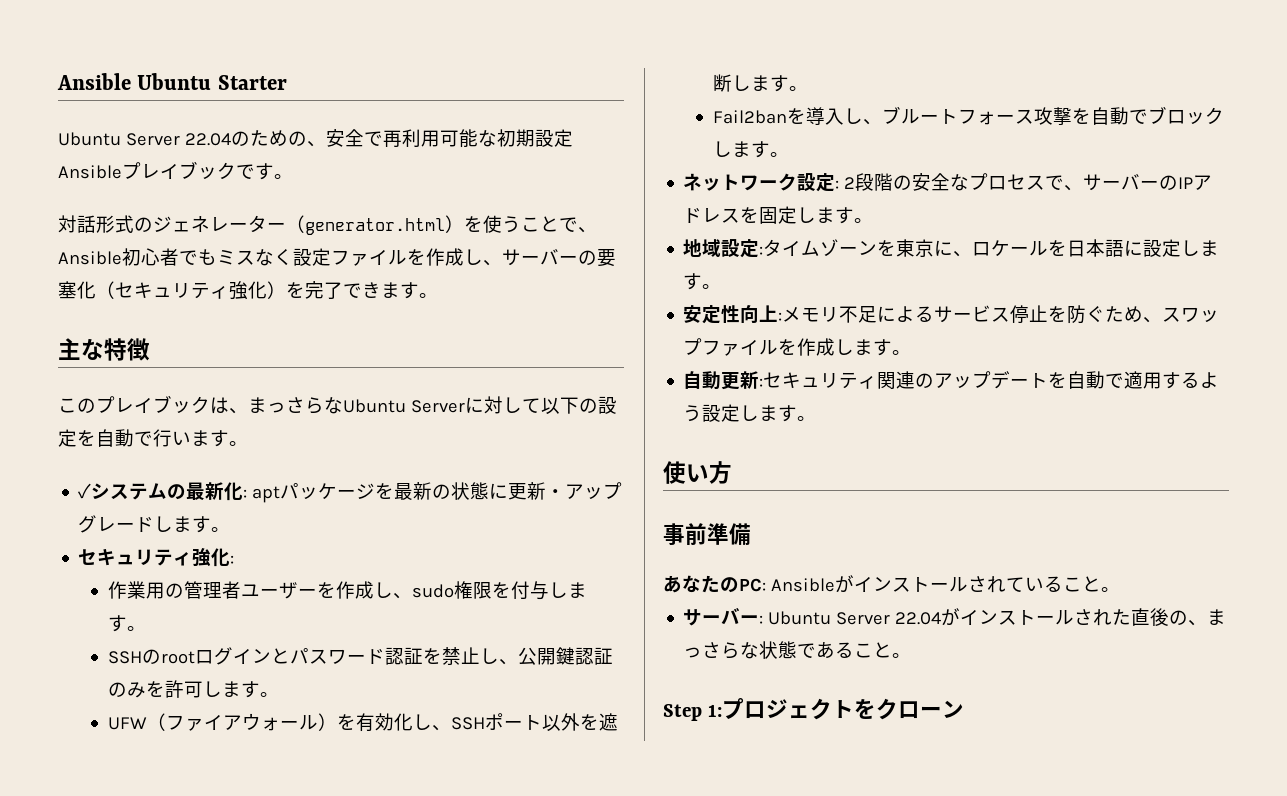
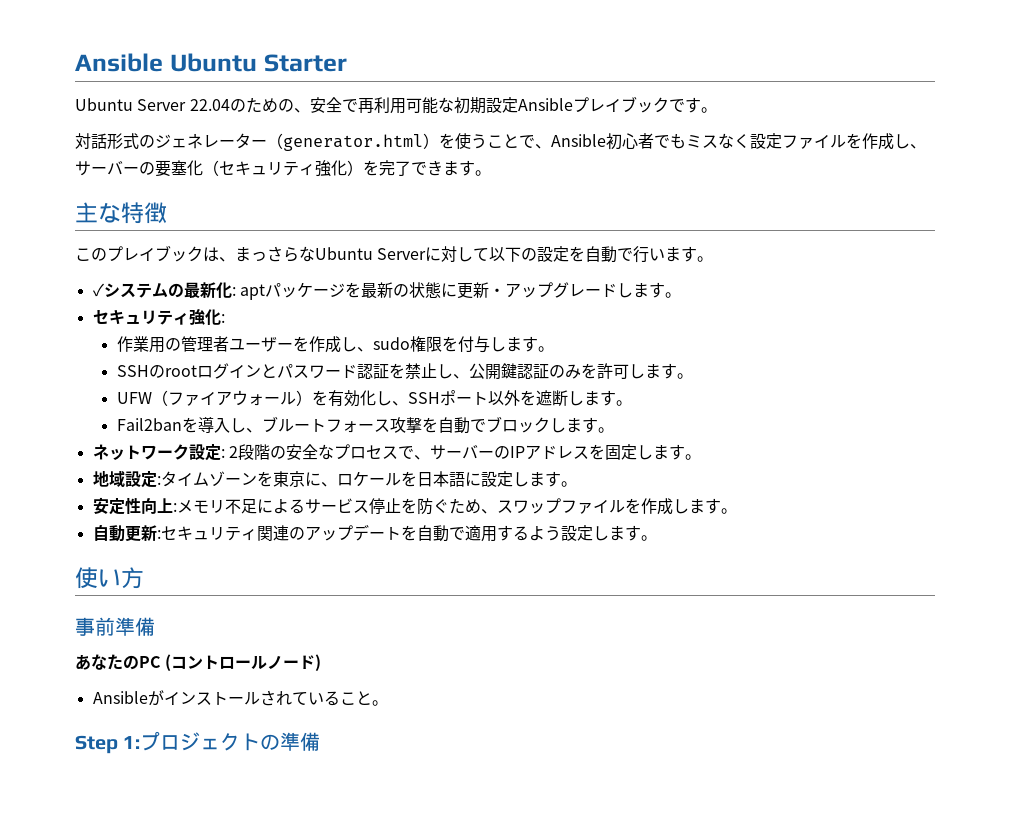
[739,578,766,592] PC: -> [139,654,322,671] PC (コントロールノード) //
[683,608,1227,626] [683,641,912,659] // サーバー: Ubuntu Server 22.04がインストールされた直後の、まっさらな状態であること。 -> (388, 703) none
[853,698,964,720] をクローン -> [260,732,321,751] の準備

